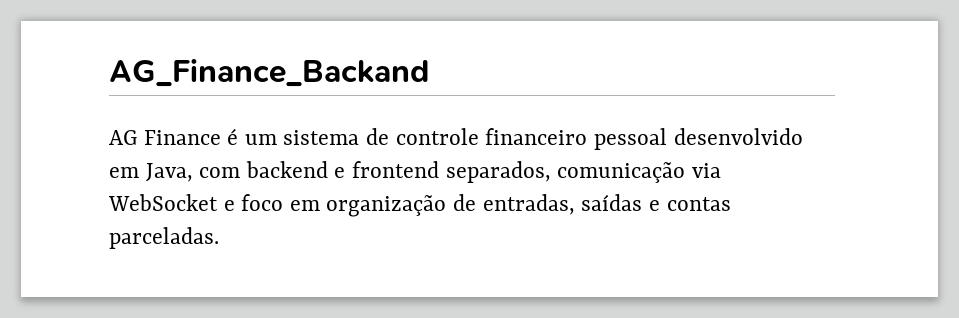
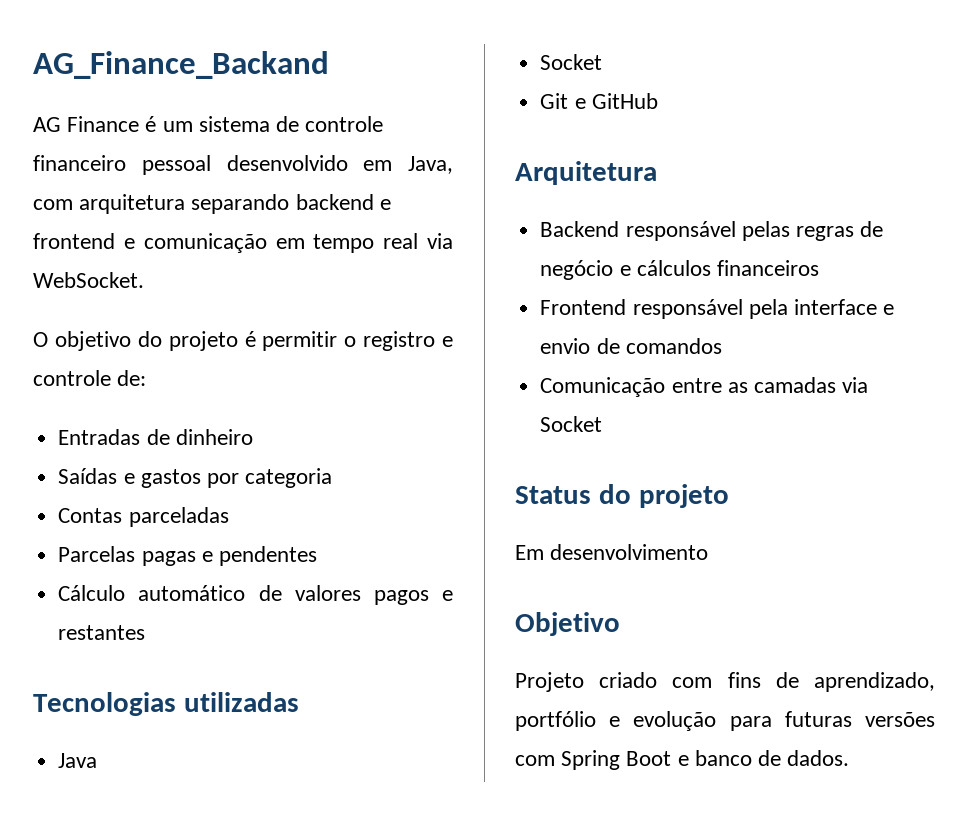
(241, 172) none -> [79,194,290,214] arquitetura separando
[445,161,721,183] [108,194,731,217] [109,227,219,249] separados, comunicação via WebSocket e foco em organização de entradas, saídas e contas parceladas. -> [123,233,453,253] [33,272,144,288] [33,331,453,351] [33,370,147,386] [58,429,253,445] [58,468,333,488] [58,507,229,527] [58,546,317,566] [58,585,453,605] [58,625,146,640] [33,692,299,716] [58,753,98,768] [540,54,603,70] [540,93,658,109] [515,161,657,185] [540,221,884,241] [540,260,819,280] [540,299,895,319] [540,338,722,354] [540,377,869,397] [540,416,603,432] [515,484,729,508] [515,544,709,560] [515,612,620,636] [515,672,935,692] [515,711,935,731] [515,750,850,770] e comunicação em tempo real via WebSocket. // O objetivo do projeto é permitir o registro e controle de: // Entradas de dinheiro // Saídas e gastos por categoria // Contas parceladas // Parcelas pagas e pendentes // Cálculo automático de valores pagos e restantes // Tecnologias utilizadas // Java // Socket // Git e GitHub // Arquitetura // Backend responsável pelas regras de negócio e cálculos financeiros // Frontend responsável pela interface e envio de comandos // Comunicação entre as camadas via Socket // Status do projeto // Em desenvolvimento // Objetivo // Projeto criado com fins de aprendizado, portfólio e evolução para futuras versões com Spring Boot e banco de dados.

